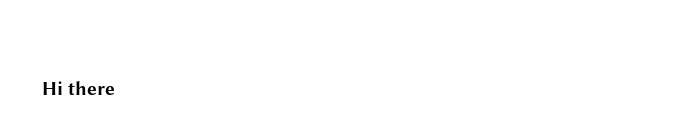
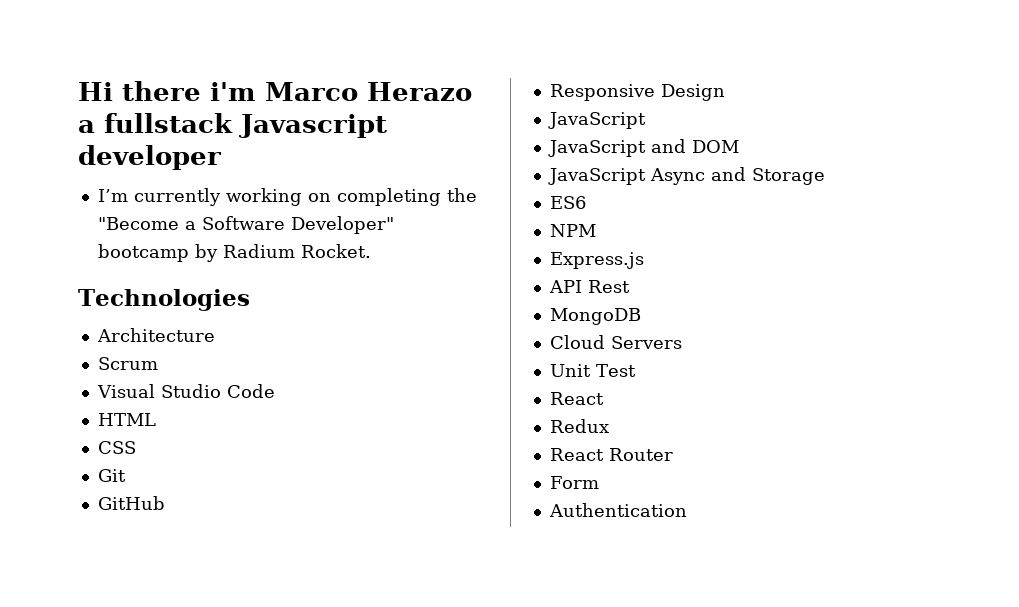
(116, 88) none -> [210,82,472,101] [78,113,387,138] [78,145,221,170] [97,188,477,206] [97,216,394,234] [97,244,371,262] [78,289,250,311] [96,328,215,342] [97,357,158,370] [96,384,275,398] [97,413,156,426] [97,441,136,454] [97,469,126,482] [97,496,165,510] [549,84,725,101] [547,112,646,129] [547,139,739,157] [547,167,825,185] [549,196,586,209] [549,224,596,237] [549,252,644,269] [548,280,630,293] [549,308,641,325] [549,335,682,349] [549,364,636,377] [549,392,604,405] [549,419,609,433] [549,448,673,461] [549,476,599,489] [548,503,687,517] i'm Marco Herazo a fullstack Javascript developer // I’m currently working on completing the "Become a Software Developer" bootcamp by Radium Rocket. // Technologies // Architecture // Scrum // Visual Studio Code // HTML // CSS // Git // GitHub // Responsive Design // JavaScript // JavaScript and DOM // JavaScript Async and Storage // ES6 // NPM // Express.js // API Rest // MongoDB // Cloud Servers // Unit Test // React // Redux // React Router // Form // Authentication

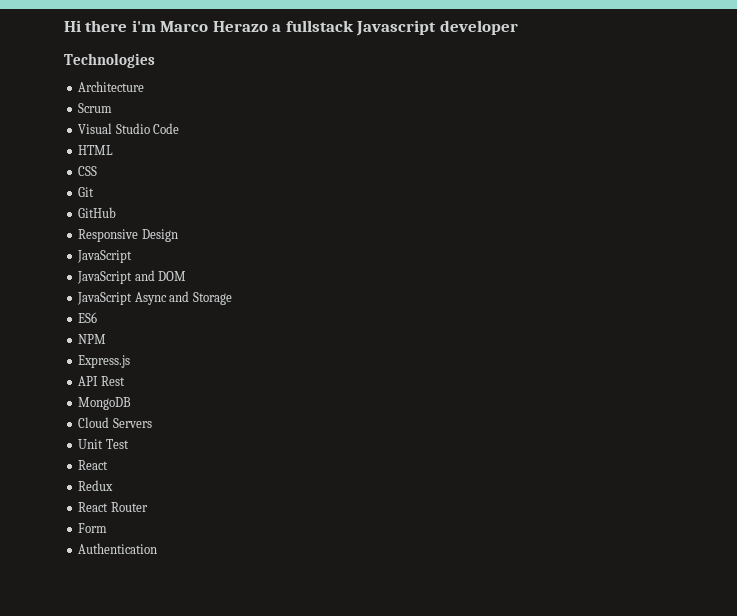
[97,188,477,206] [97,216,394,234] [97,244,371,262] // I’m currently working on completing the "Become a Software Developer" bootcamp by Radium Rocket. -> (518, 27) none

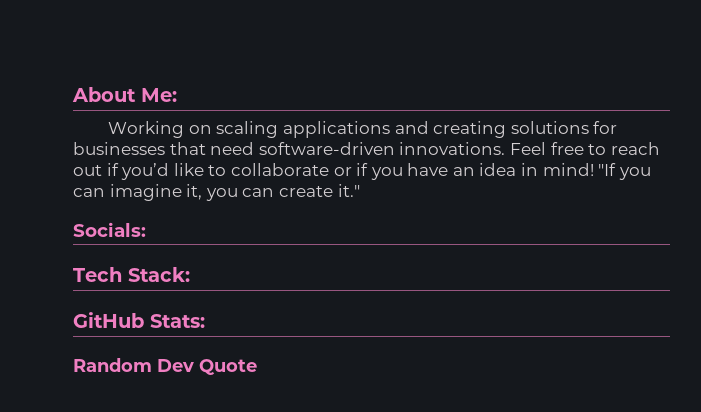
[64,20,518,36] [64,53,155,68] [78,81,145,92] [78,103,113,113] [78,123,180,134] [78,145,114,155] [78,166,98,176] [78,187,95,197] [78,207,117,218] [78,229,178,242] [77,250,133,263] [77,270,187,284] [77,291,232,305] [78,312,98,323] [78,334,107,344] [78,355,131,368] [78,376,125,386] [78,397,132,410] [78,417,152,428] [78,439,129,449] [78,460,109,470] [78,480,114,491] [78,502,148,512] [78,523,108,533] [78,543,158,554] Hi there i'm Marco Herazo a fullstack Javascript developer // Technologies // Architecture // Scrum // Visual Studio Code // HTML // CSS // Git // GitHub // Responsive Design // JavaScript // JavaScript and DOM // JavaScript Async and Storage // ES6 // NPM // Express.js // API Rest // MongoDB // Cloud Servers // Unit Test // React // Redux // React Router // Form // Authentication -> [72,87,177,102] [108,121,618,138] [73,142,660,155] [73,163,651,180] [73,184,360,201] [73,222,146,237] [73,267,190,282] [73,312,205,328] [73,358,257,375] About Me: // Working on scaling applications and creating solutions for businesses that need software-driven innovations. Feel free to reach out if you’d like to collaborate or if you have an idea in mind! "If you can imagine it, you can create it." // Socials: // Tech Stack: // GitHub Stats: // Random Dev Quote

